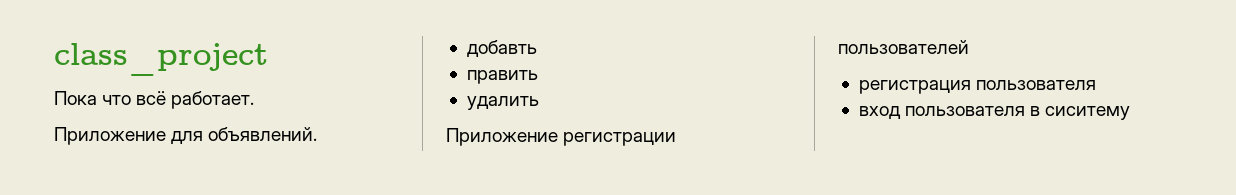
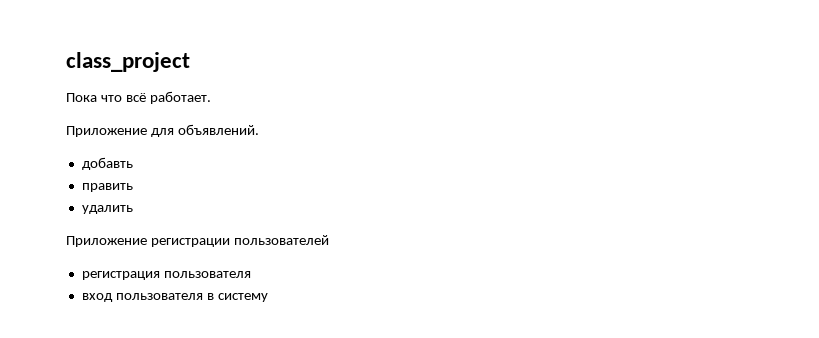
[1045,106,1131,120] сиситему -> [217,293,268,302] систему

